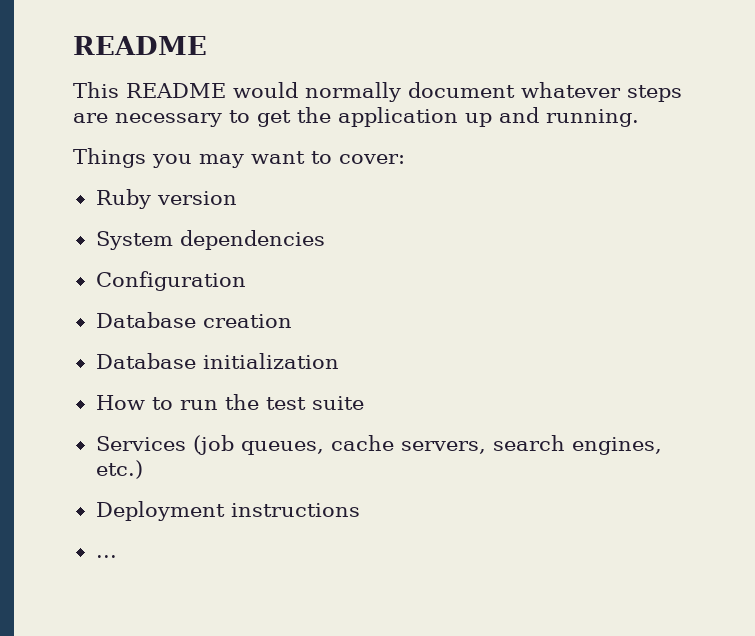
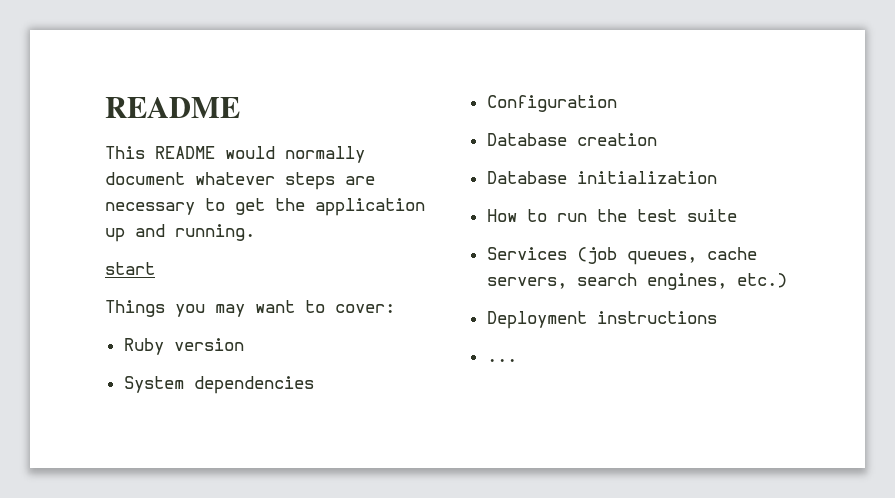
(639, 118) none -> [105,262,155,275] // start

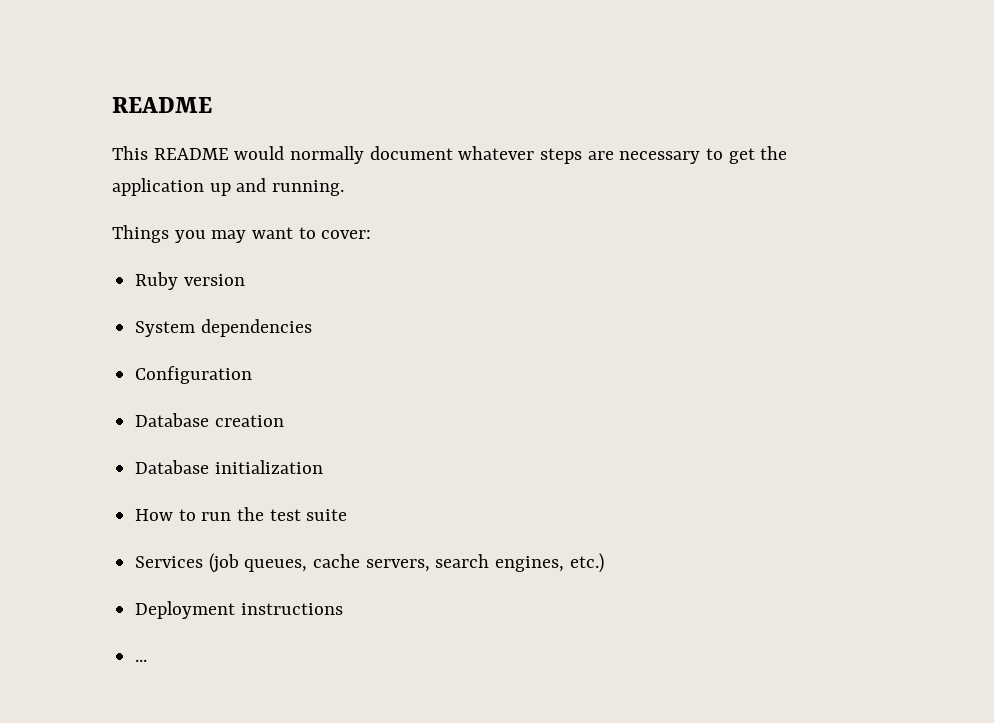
[105,262,155,275] // start -> (345, 188) none

